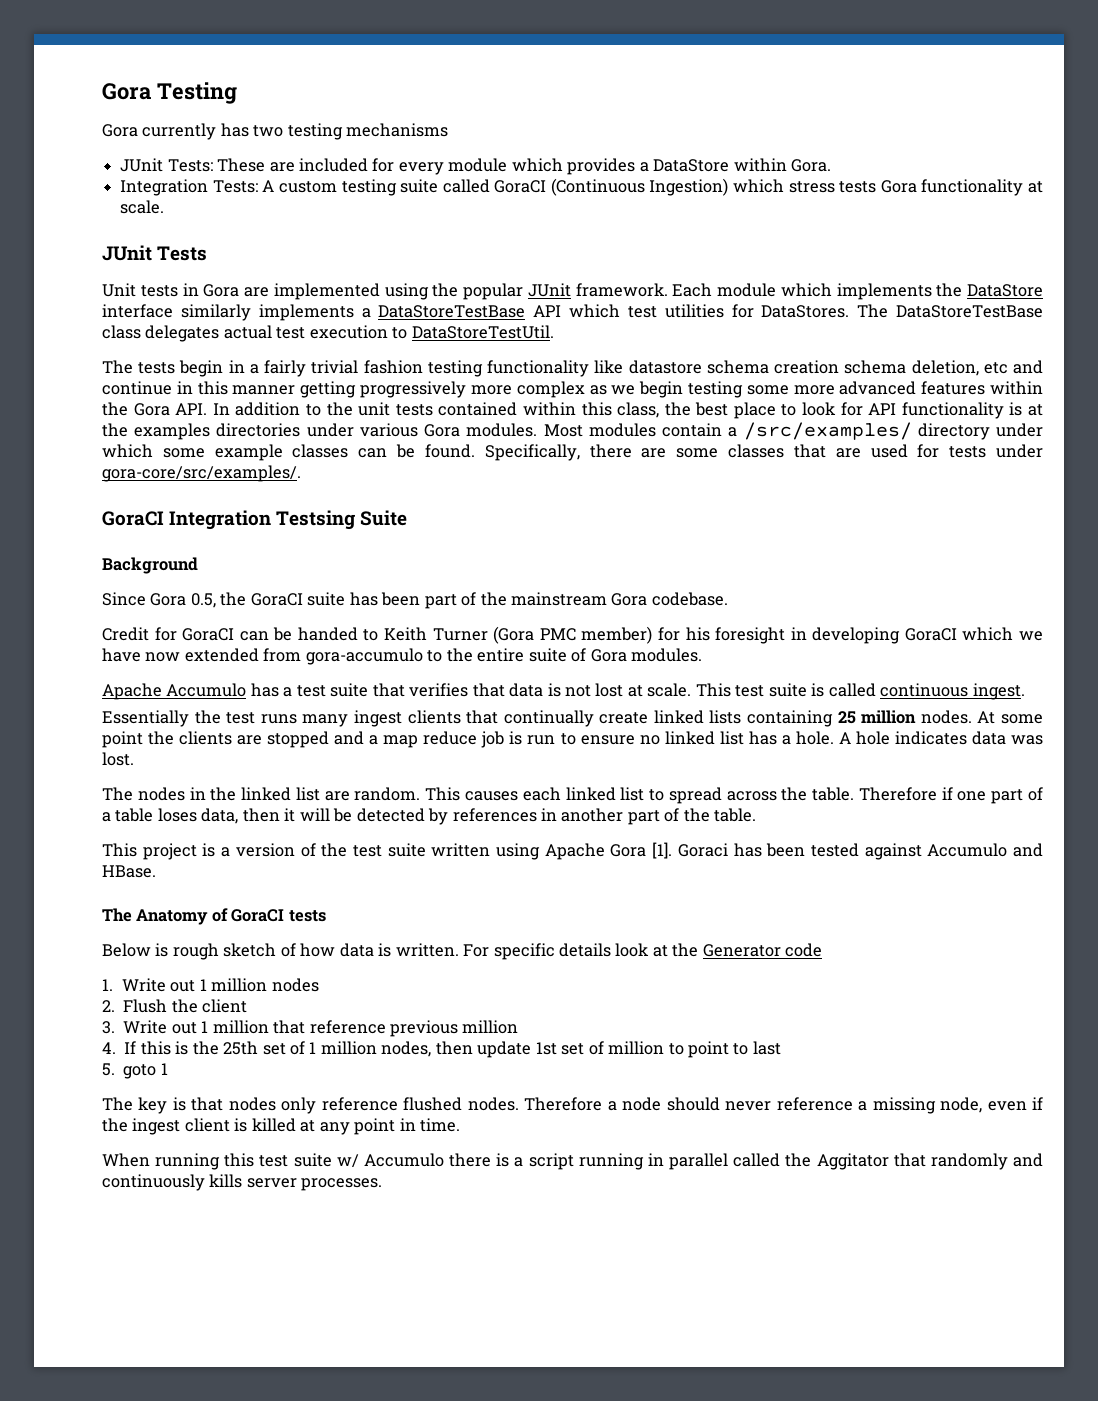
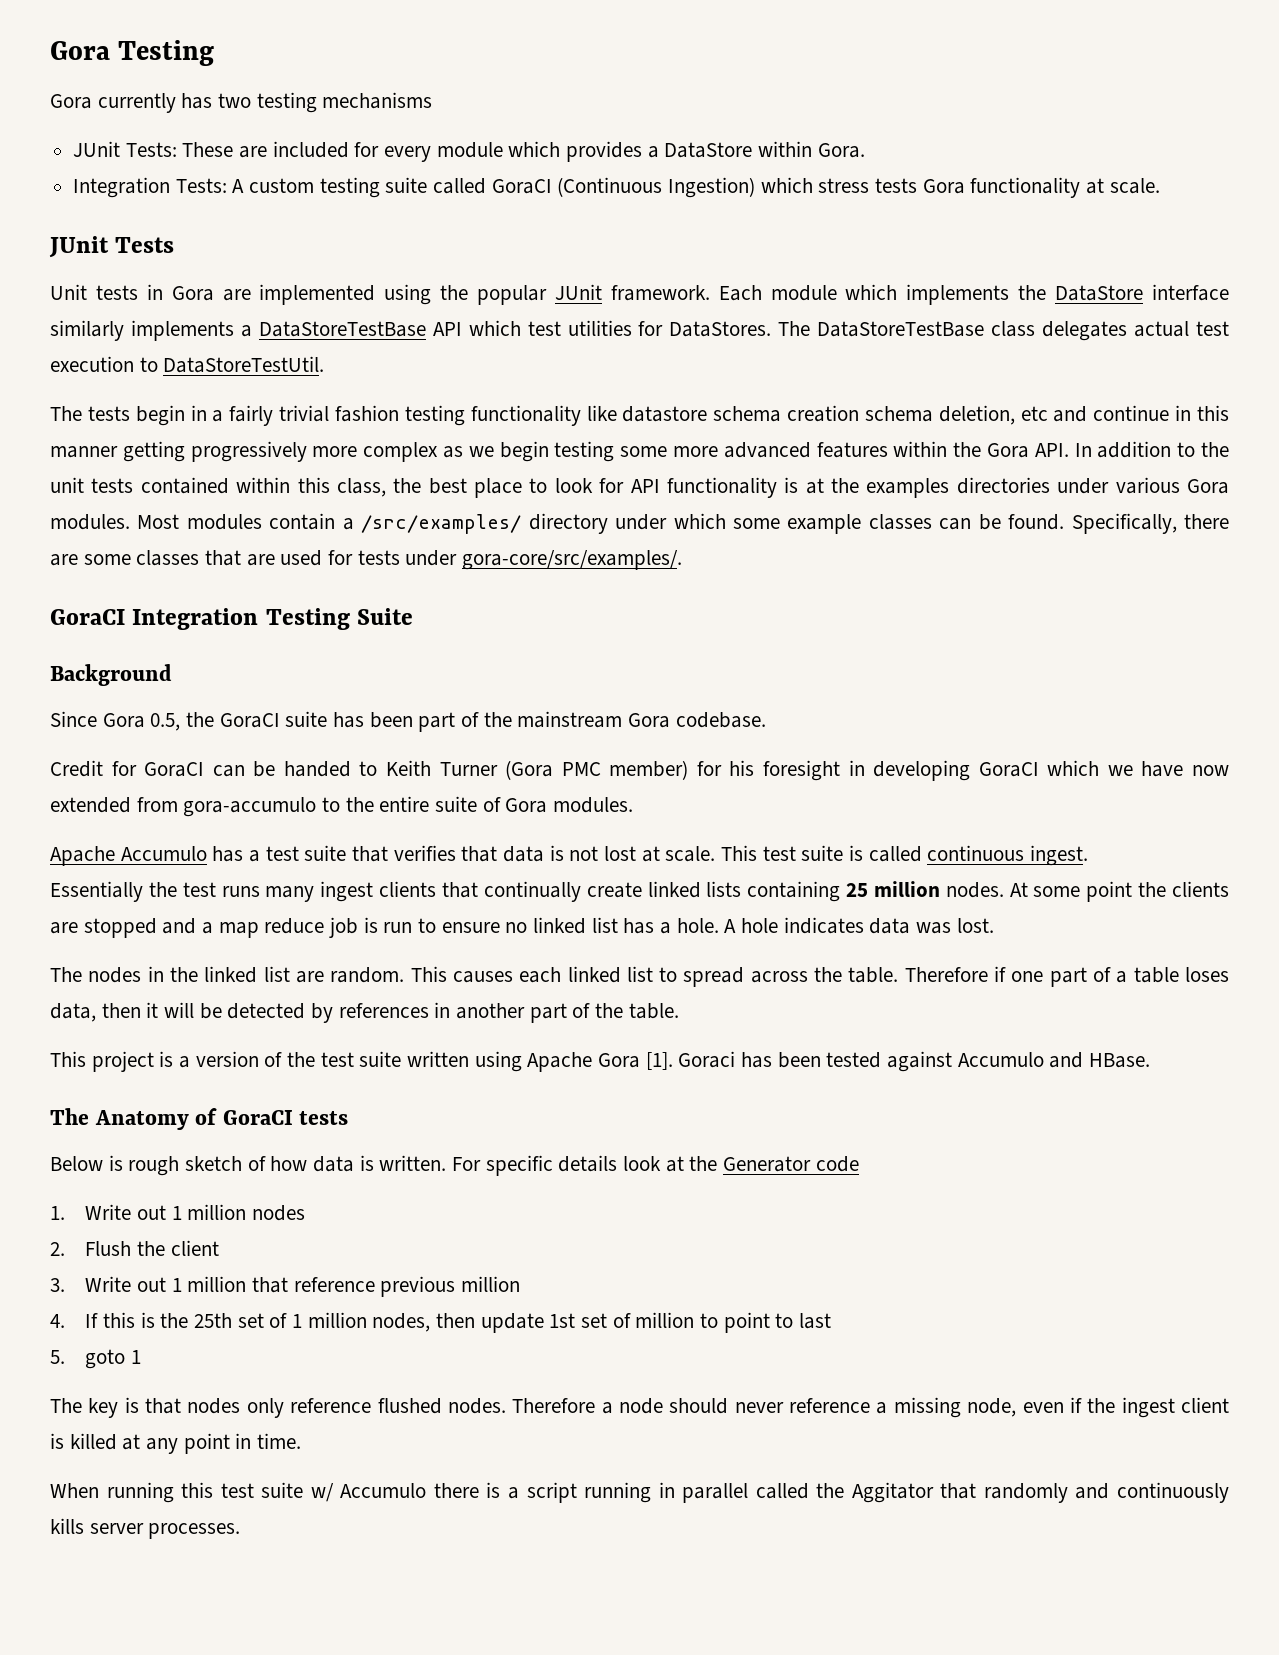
[276,510,356,530] Testsing -> [265,608,350,630] Testing

